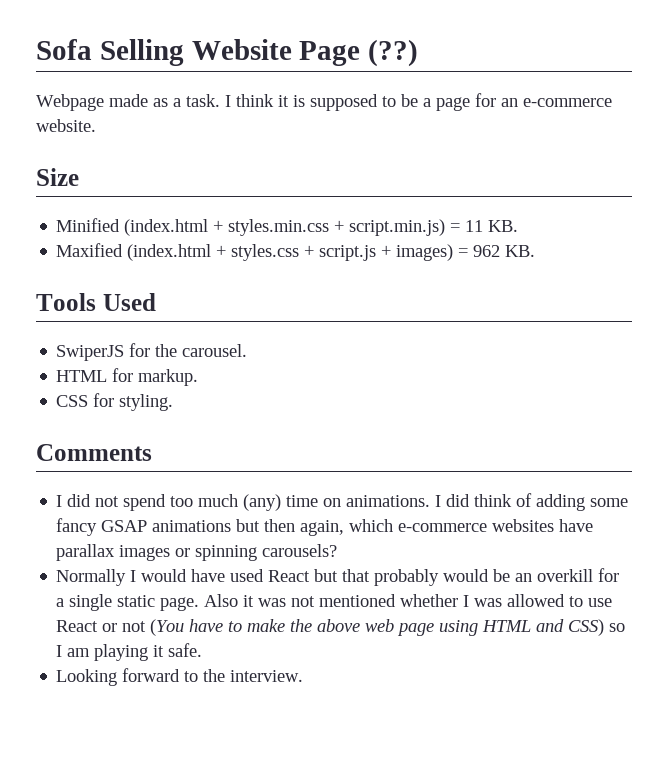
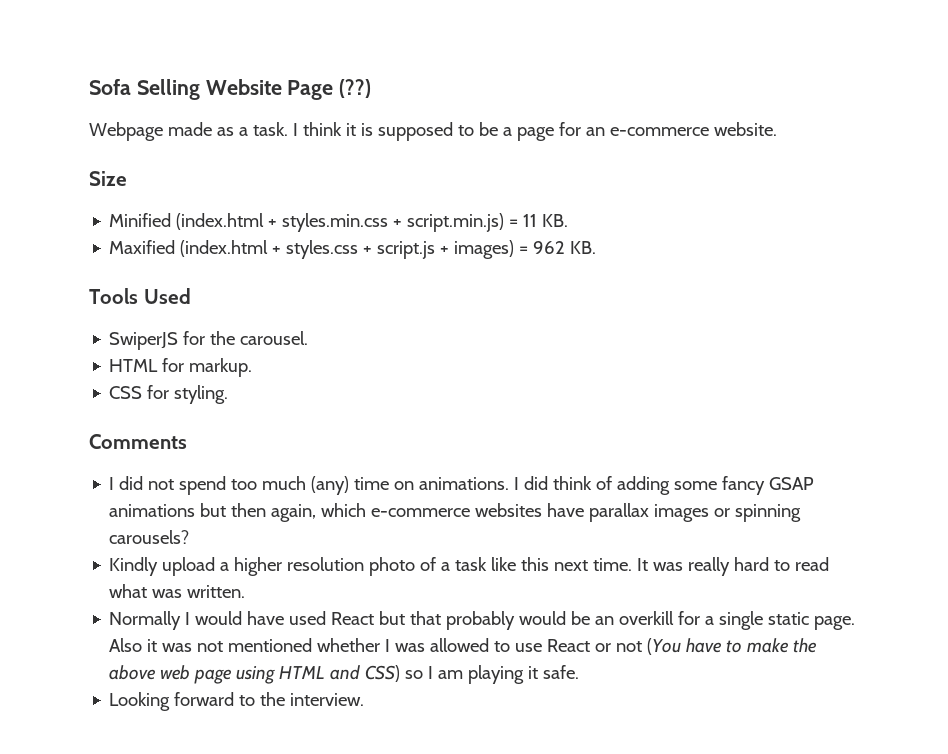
(338, 550) none -> [109,557,830,576] [109,584,246,598] // Kindly upload a higher resolution photo of a task like this next time. It was really hard to read what was written.

